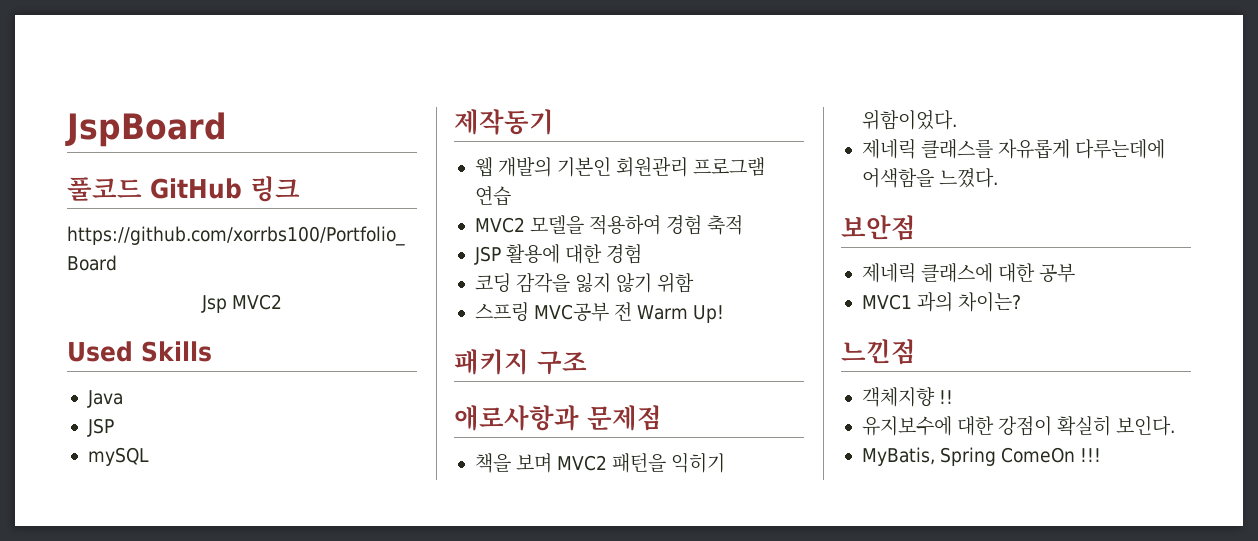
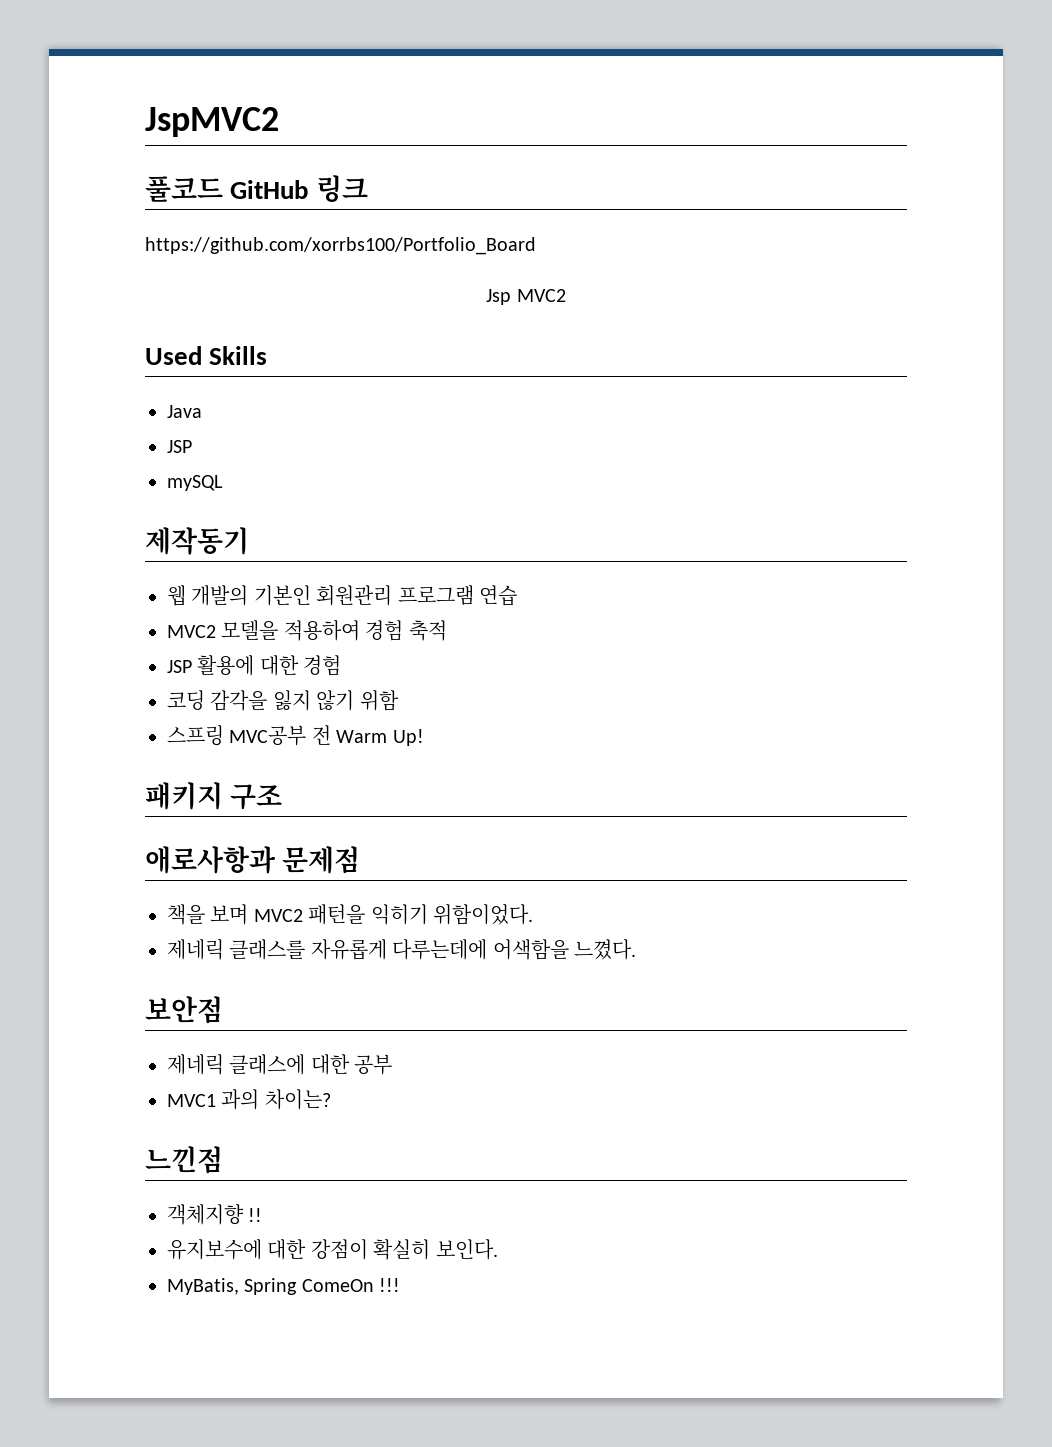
[65,112,227,147] JspBoard -> [145,107,279,137] JspMVC2

